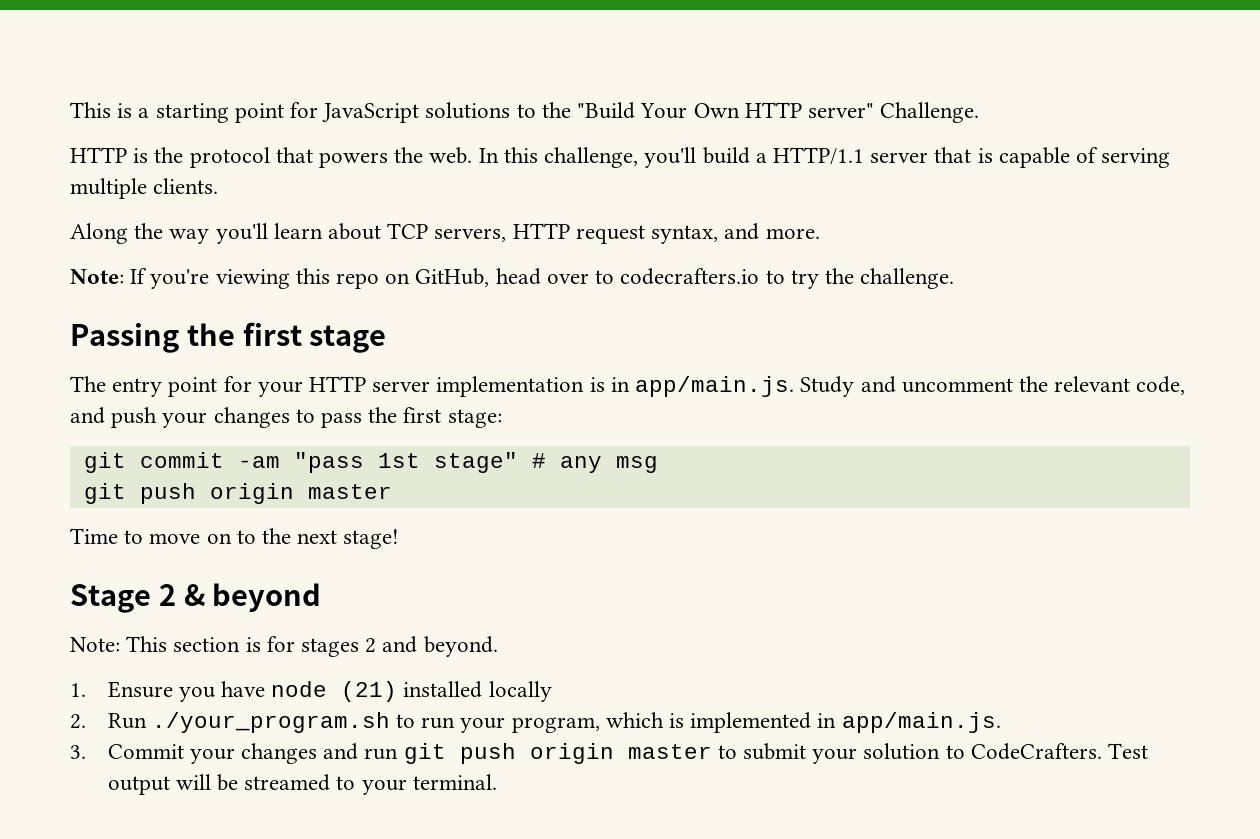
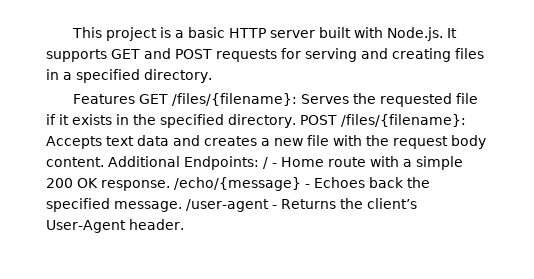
[70,102,111,118] This -> [72,27,158,41] This project
[155,102,980,123] [70,147,1171,168] [70,178,219,199] [70,223,820,244] [70,268,955,289] [70,322,387,353] [70,376,1186,397] [70,407,502,428] [83,452,658,473] [83,483,392,504] [70,528,400,549] [70,583,322,613] [70,636,498,657] [70,681,552,702] [70,712,1001,733] [70,743,1149,764] [107,774,497,795] starting point for JavaScript solutions to the "Build Your Own HTTP server" Challenge. // HTTP is the protocol that powers the web. In this challenge, you'll build a HTTP/1.1 server that is capable of serving multiple clients. // Along the way you'll learn about TCP servers, HTTP request syntax, and more. // Note: If you're viewing this repo on GitHub, head over to codecrafters.io to try the challenge. // Passing the first stage // The entry point for your HTTP server implementation is in app/main.js. Study and uncomment the relevant code, and push your changes to pass the first stage: // git commit -am "pass 1st stage" # any msg // git push origin master // Time to move on to the next stage! // Stage 2 & beyond // Note: This section is for stages 2 and beyond. // 1. Ensure you have node (21) installed locally // 2. Run ./your_program.sh to run your program, which is implemented in app/main.js. // 3. Commit your changes and run git push origin master to submit your solution to CodeCrafters. Test output will be streamed to your terminal. -> [188,27,458,41] [46,48,484,62] [46,69,212,83] [73,93,479,107] [46,114,466,128] [46,135,486,149] [46,156,463,170] [46,177,430,191] [46,198,417,212] [46,219,184,233] basic HTTP server built with Node.js. It supports GET and POST requests for serving and creating files in a specified directory. // Features GET /files/{filename}: Serves the requested file if it exists in the specified directory. POST /files/{filename}: Accepts text data and creates a new file with the request body content. Additional Endpoints: / - Home route with a simple 200 OK response. /echo/{message} - Echoes back the specified message. /user-agent - Returns the client’s User-Agent header.

